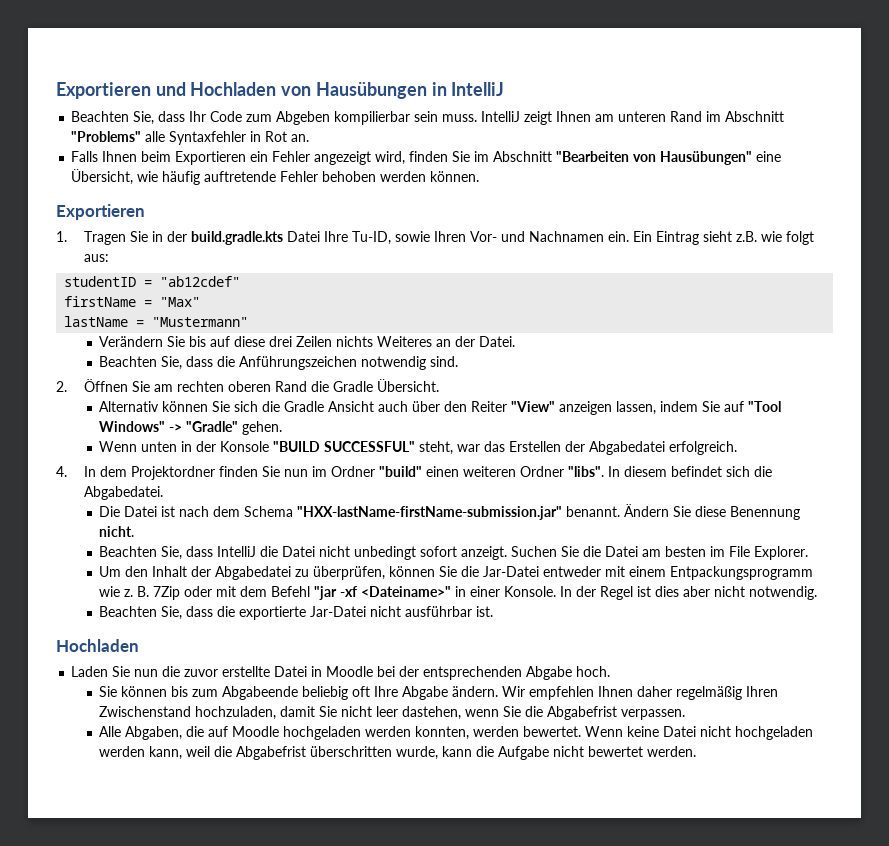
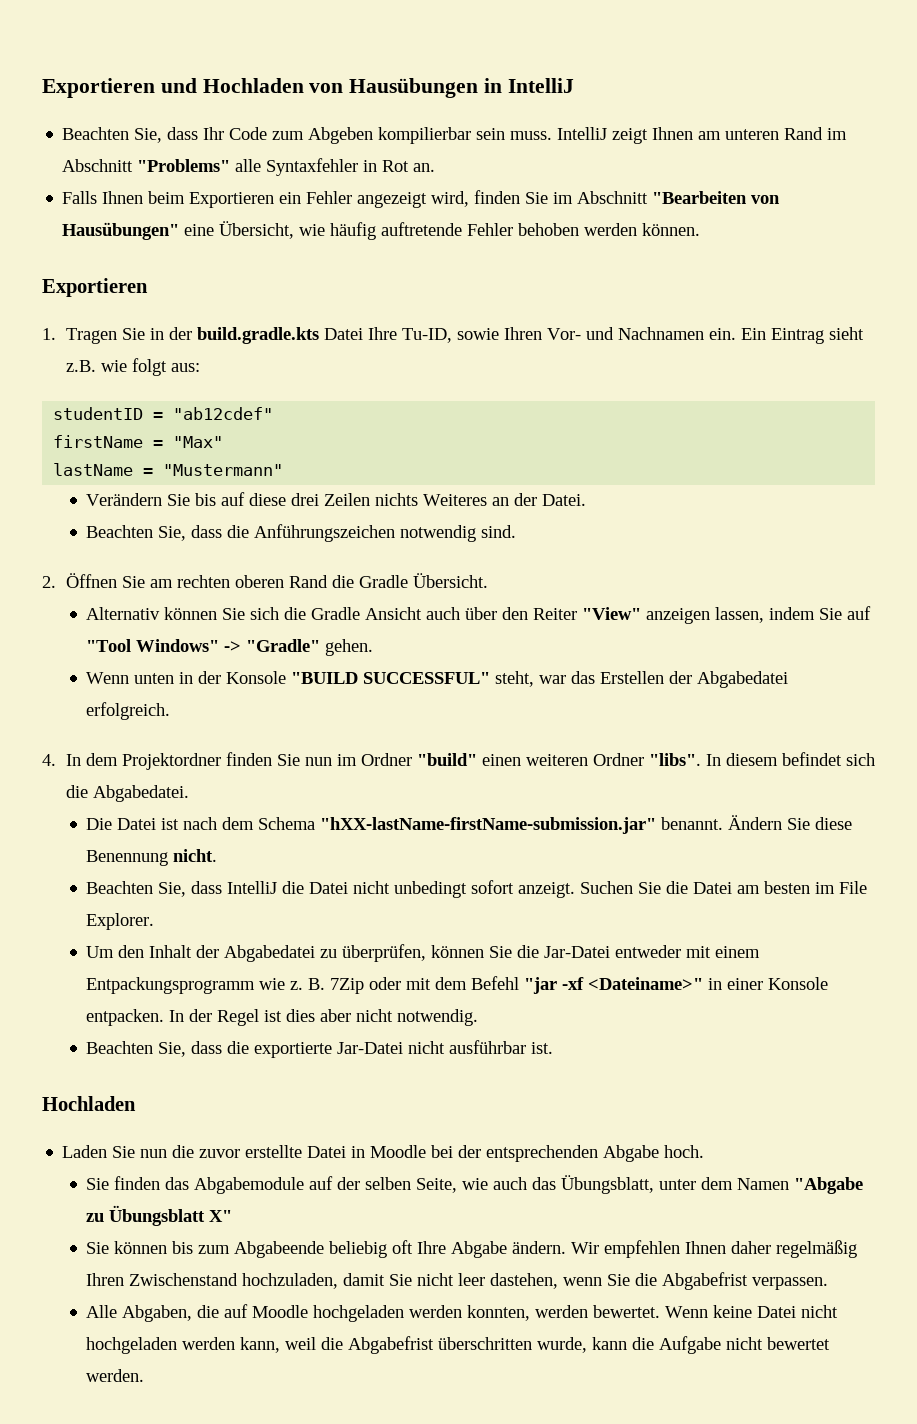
[297,506,563,520] "HXX-lastName-firstName-submission.jar" -> [320,817,657,834] "hXX-lastName-firstName-submission.jar"
[504,586,557,597] Konsole. -> [768,977,829,990] [86,1009,165,1026] Konsole entpacken.
(611, 671) none -> [86,1175,864,1194] [86,1205,233,1226] // Sie finden das Abgabemodule auf der selben Seite, wie auch das Übungsblatt, unter dem Namen "Abgabe zu Übungsblatt X"

